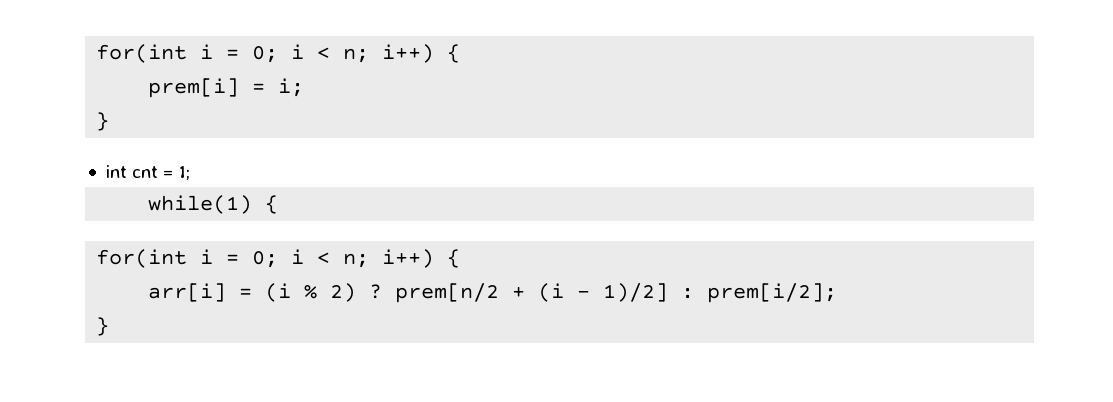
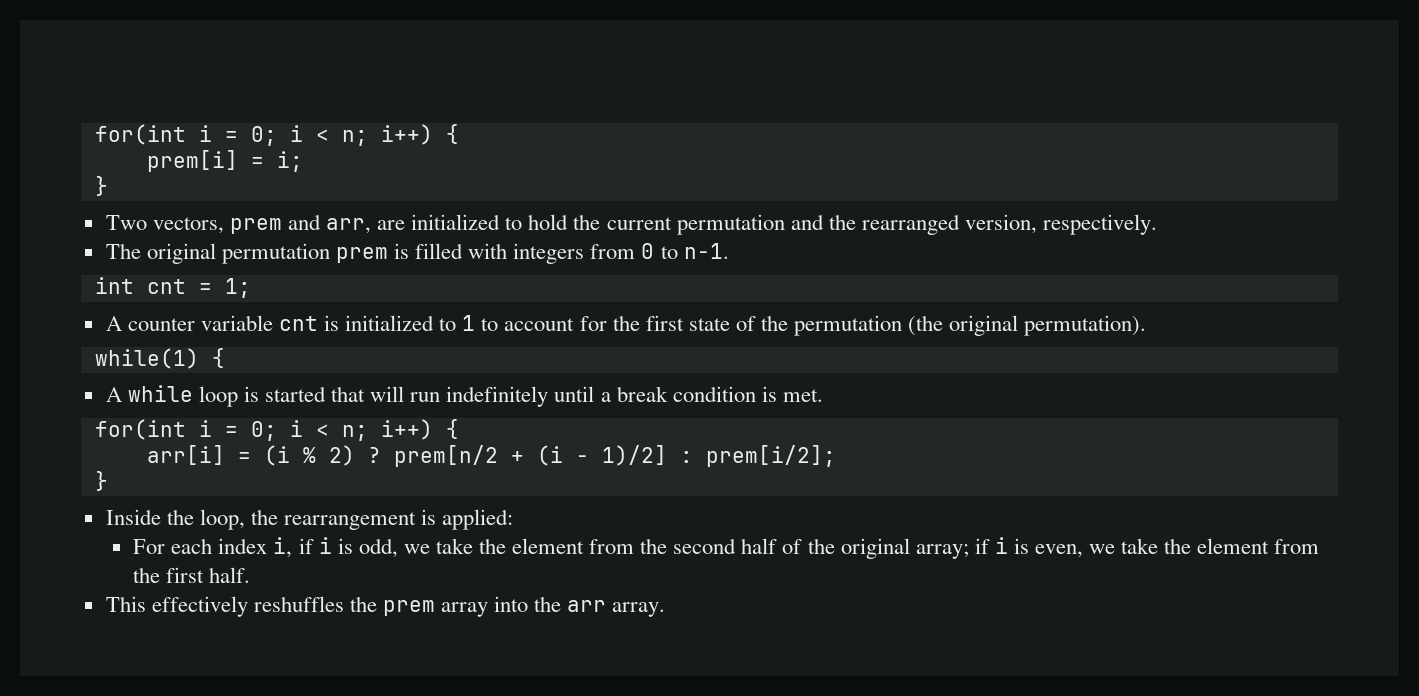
[105,165,191,180] [148,195,279,214] int cnt = 1; // while(1) { -> [105,214,1157,235] [105,243,729,264] [94,277,251,298] [105,315,1147,336] [94,348,225,369] [105,385,823,407] Two vectors, prem and arr, are initialized to hold the current permutation and the rearranged version, respectively. // The original permutation prem is filled with integers from 0 to n-1. // int cnt = 1; // A counter variable cnt is initialized to 1 to account for the first state of the permutation (the original permutation). // while(1) { // A while loop is started that will run indefinitely until a break condition is met.
(110, 326) none -> [105,509,514,530] [133,537,1320,559] [133,567,251,583] [105,596,666,617] // Inside the loop, the rearrangement is applied: // For each index i, if i is odd, we take the element from the second half of the original array; if i is even, we take the element from the first half. // This effectively reshuffles the prem array into the arr array.

